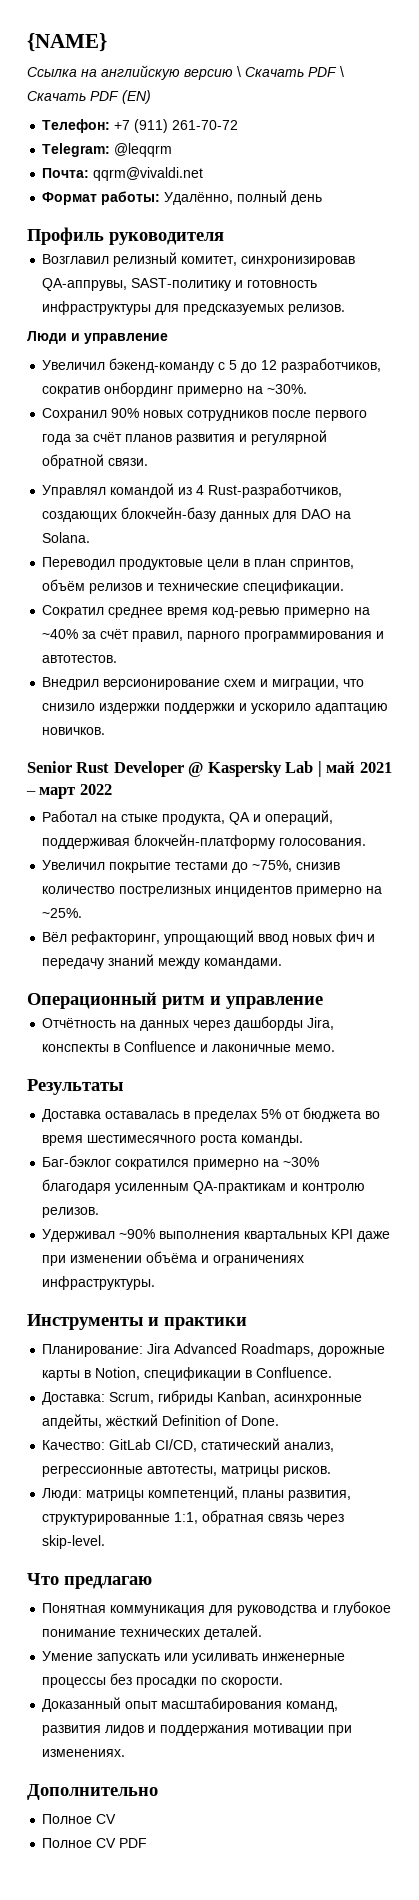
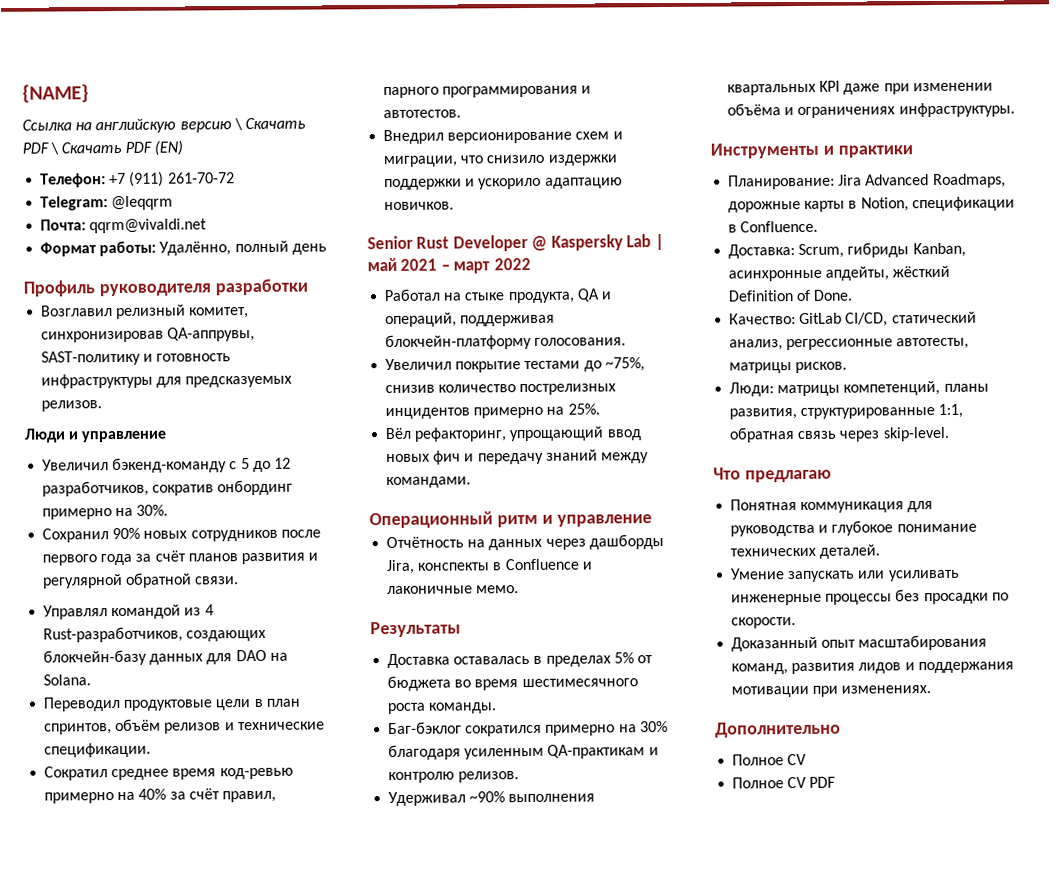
(224, 238) none -> [214,278,308,296] разработки
[267,384,308,394] ~30%. -> [136,504,169,516] 30%.
[42,629,79,639] ~40% -> [138,788,167,800] 40%
[42,908,83,918] ~25%. -> [567,403,600,415] 25%.
[283,1157,320,1167] ~30% -> [639,720,668,733] 30%

